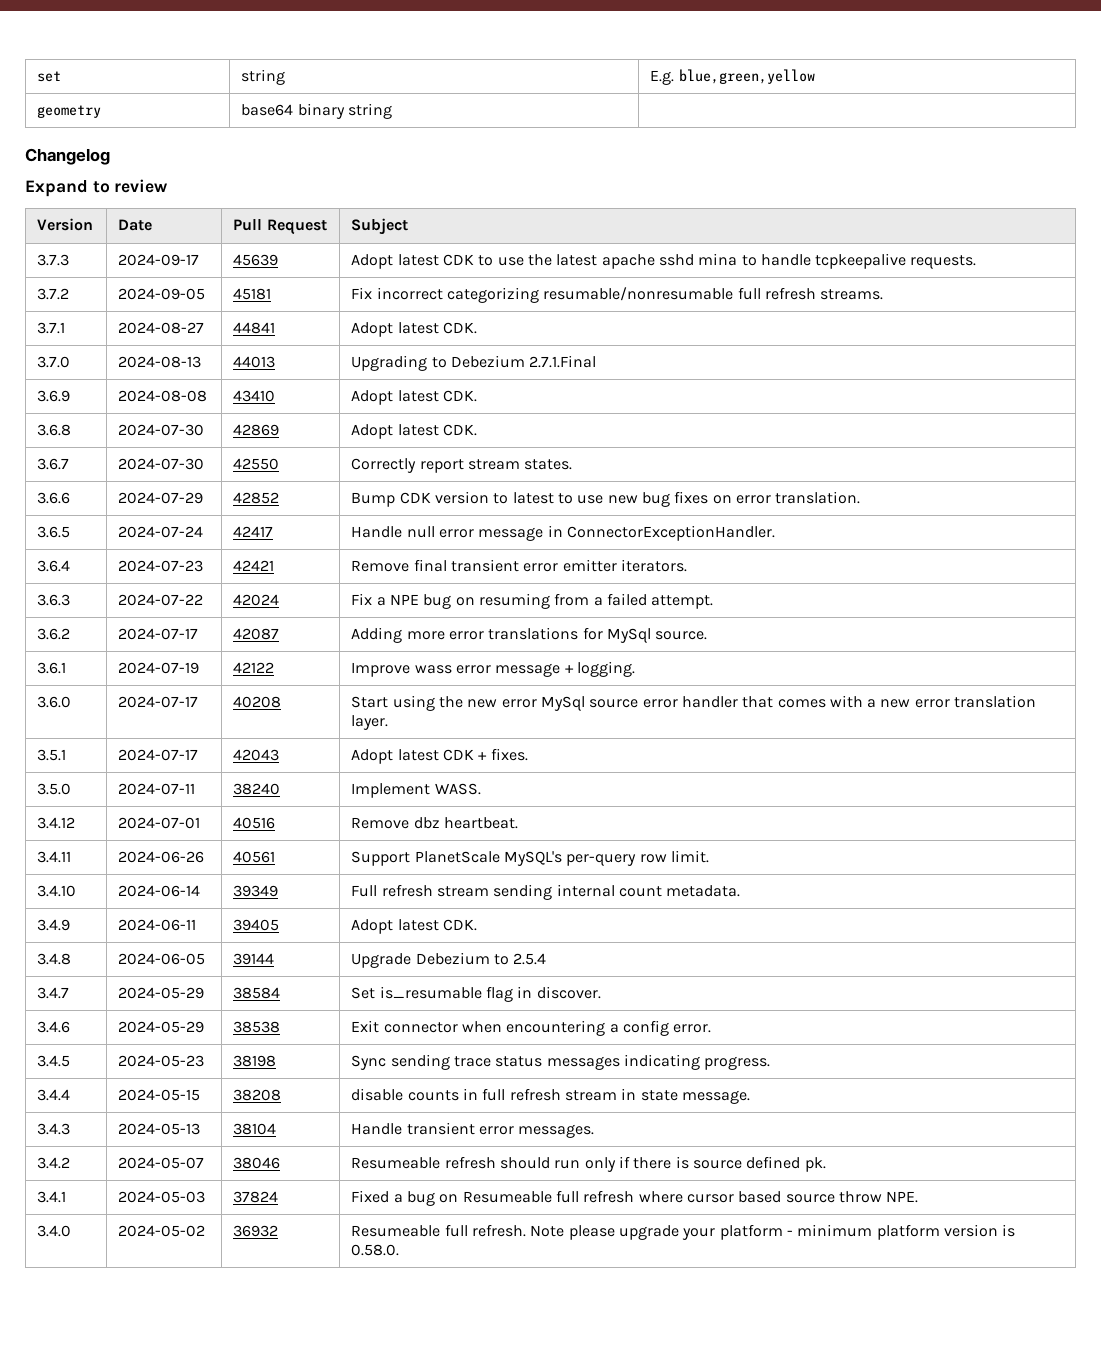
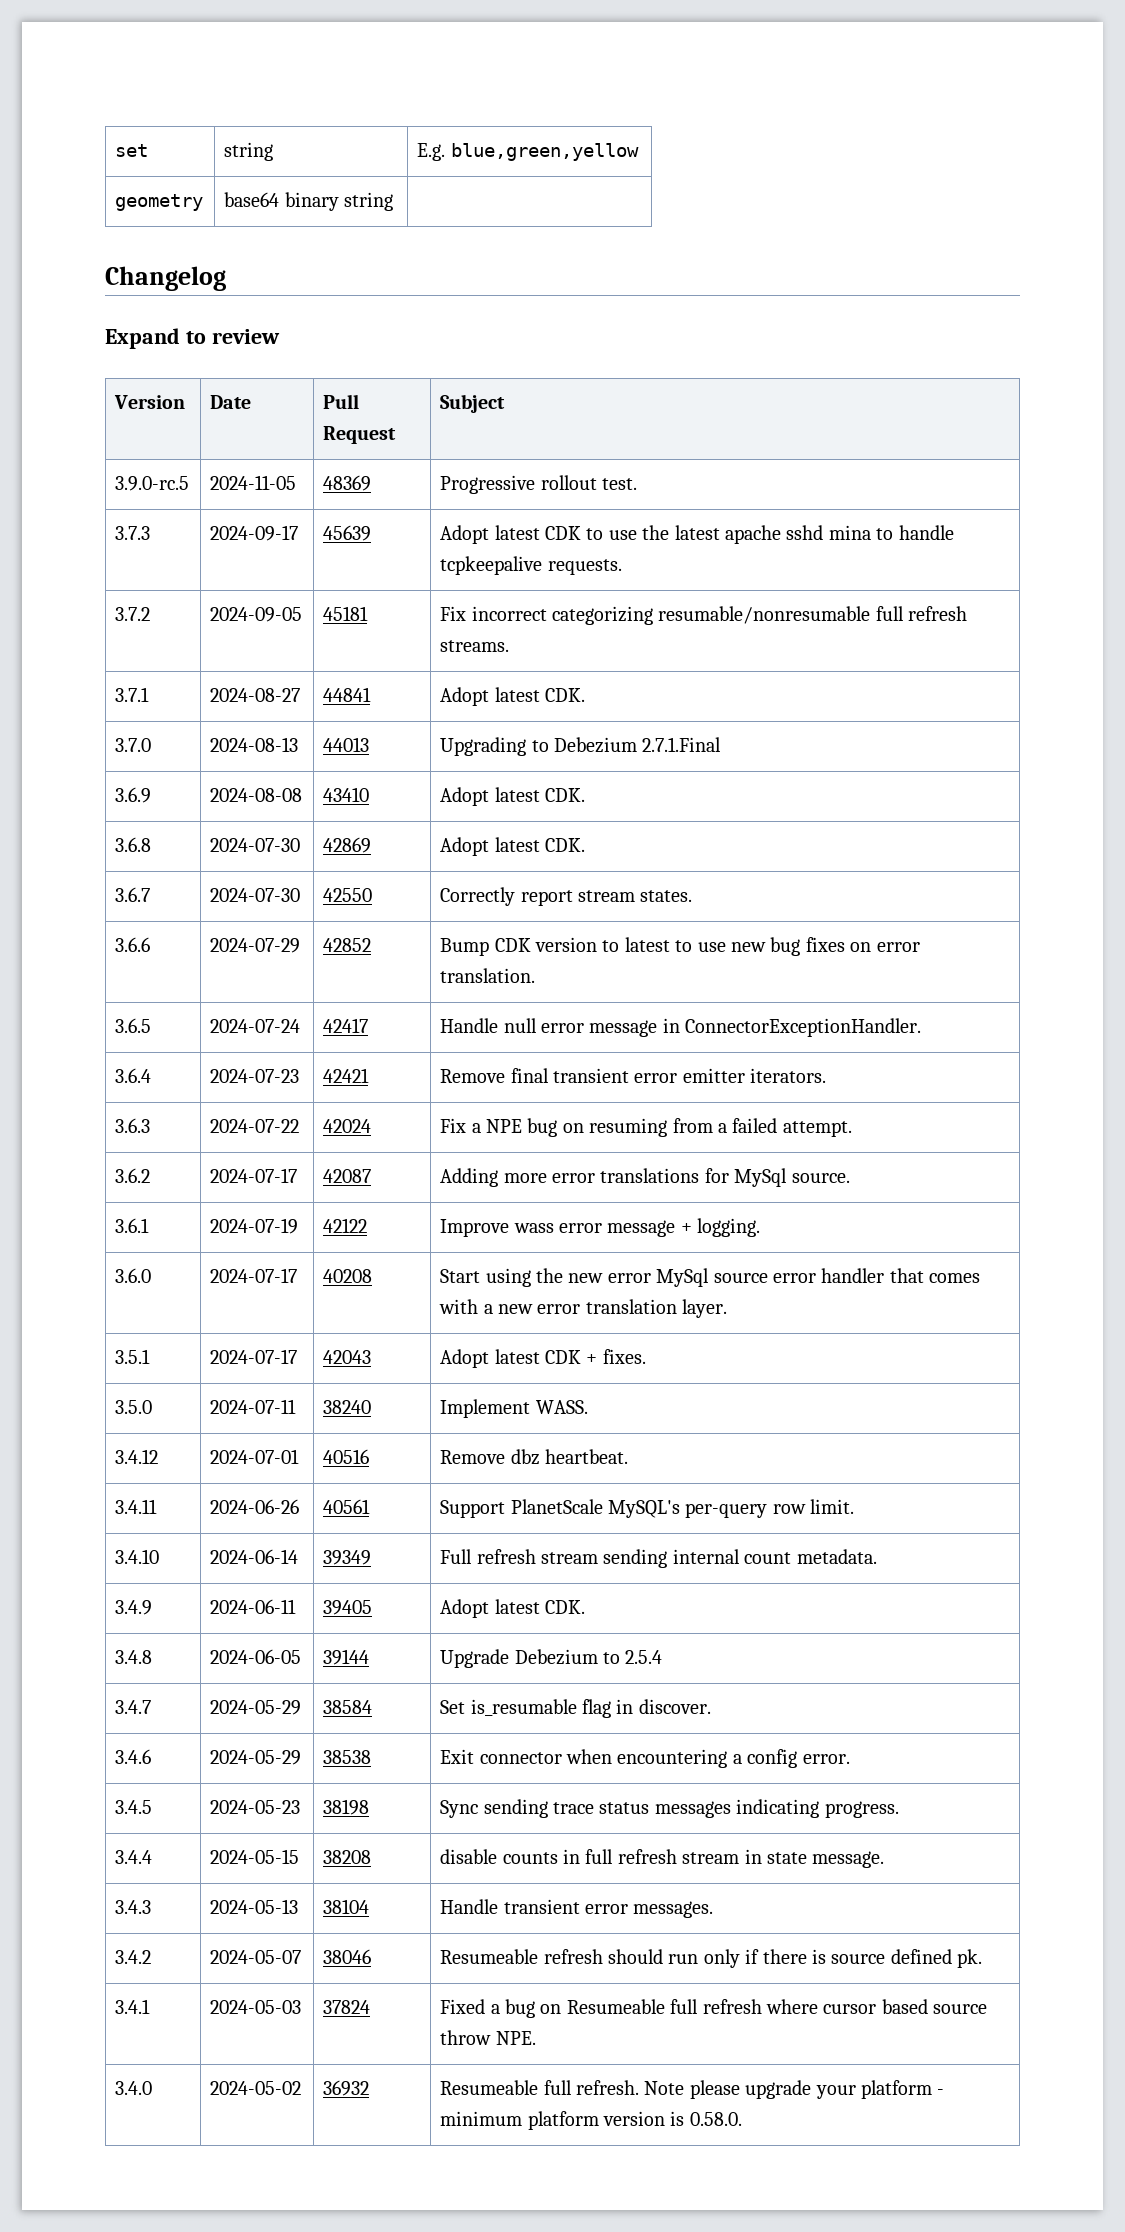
(409, 226) none -> [115,476,190,491] [210,475,297,490] [323,475,372,491] [440,475,638,494] // 3.9.0-rc.5 | 2024-11-05 | 48369 | Progressive rollout test.

